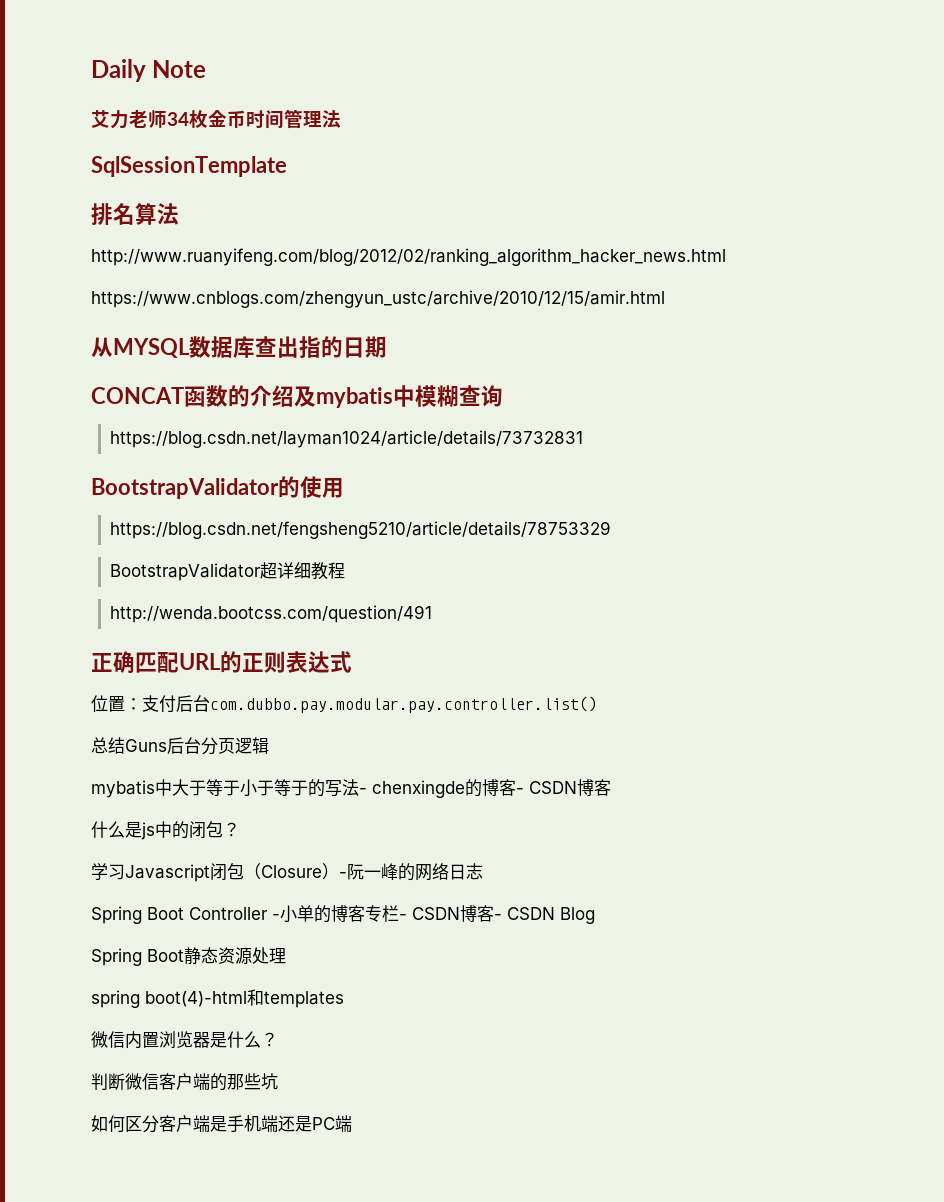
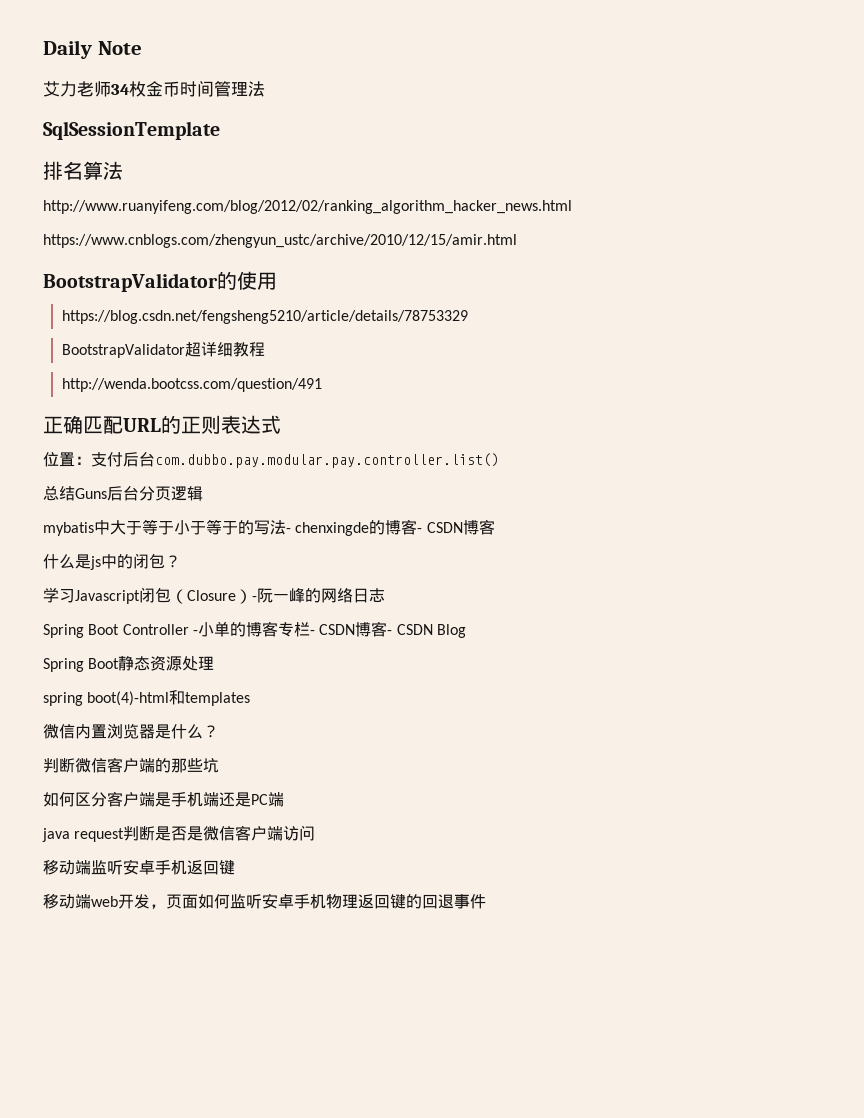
[91,336,387,358] [91,385,503,408] [110,430,584,448] // 从MYSQL数据库查出指的日期 // CONCAT函数的介绍及mybatis中模糊查询 // https://blog.csdn.net/layman1024/article/details/73732831 -> (517, 241) none
(352, 1123) none -> [42,825,316,842] [43,859,235,875] [43,893,486,909] // java request判断是否是微信客户端访问 // 移动端监听安卓手机返回键 // 移动端web开发，页面如何监听安卓手机物理返回键的回退事件

